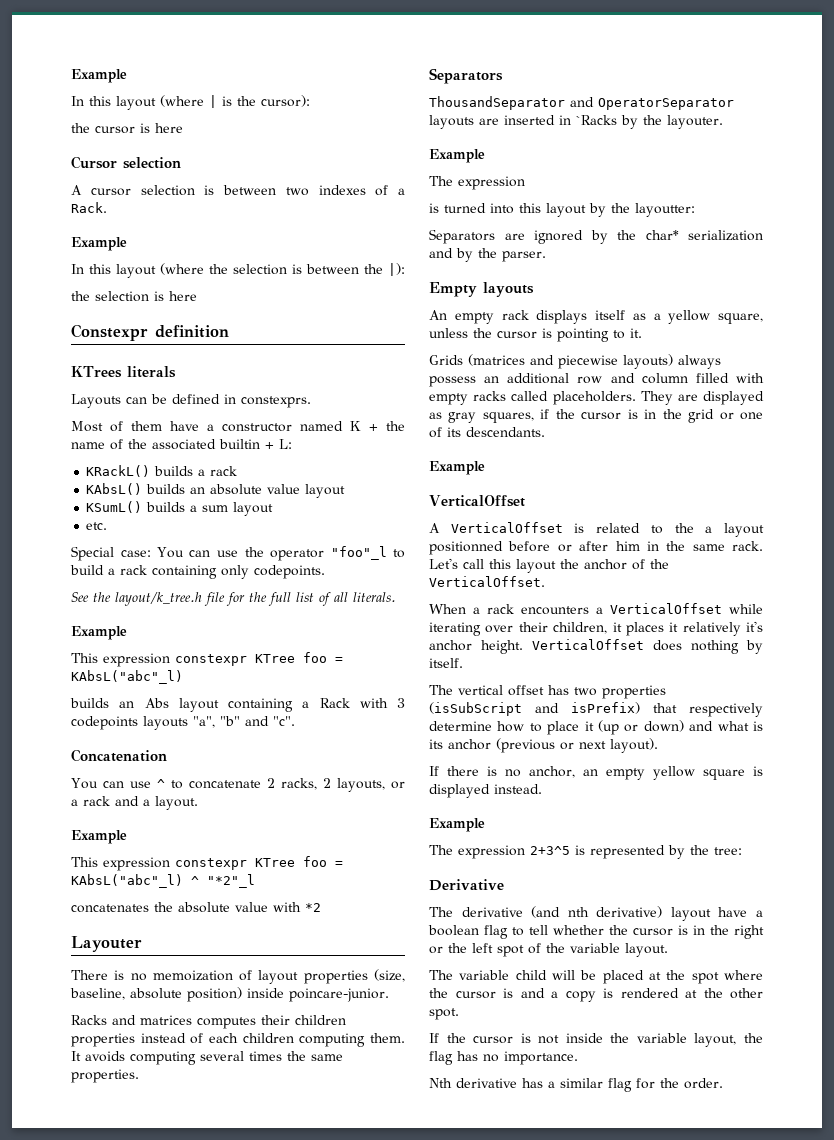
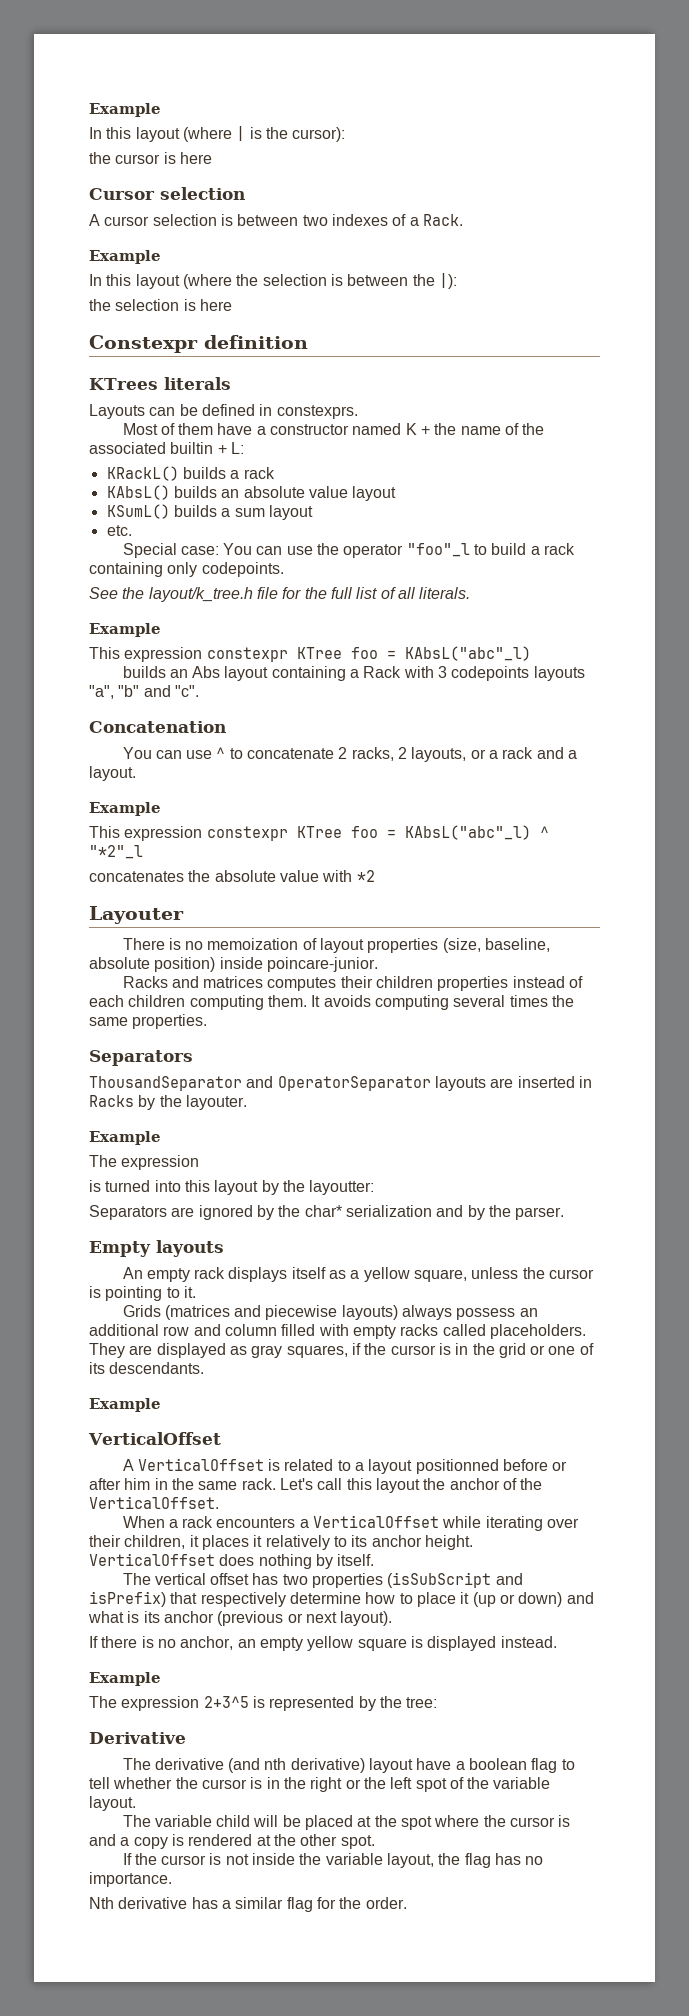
[576,115,617,125] `Racks -> [89,1095,134,1107] Racks
[674,523,694,533] the -> (351, 1465) none
[746,621,763,632] it's -> [333,1535,368,1547] to its

